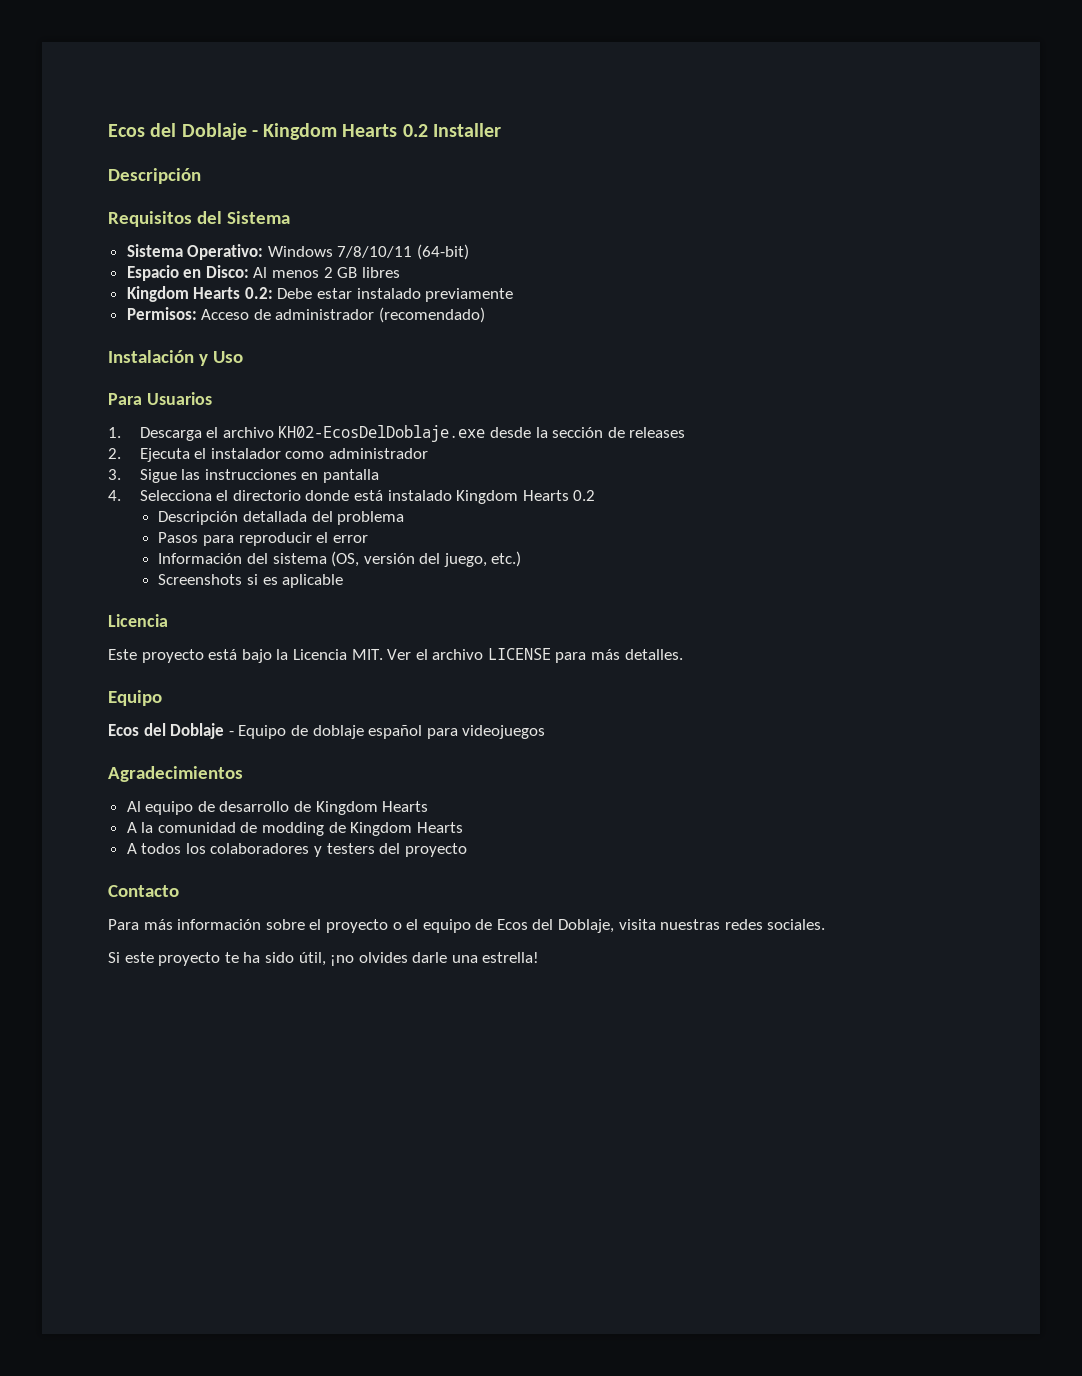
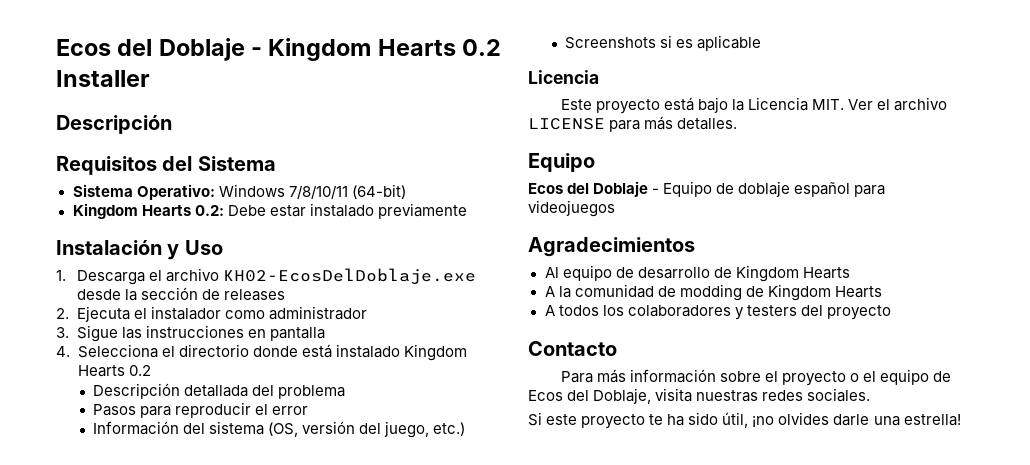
[126,265,400,281] // Espacio en Disco: Al menos 2 GB libres -> (406, 191) none
[126,307,486,323] // Permisos: Acceso de administrador (recomendado) -> (467, 211) none
[108,392,212,405] // Para Usuarios -> (223, 247) none

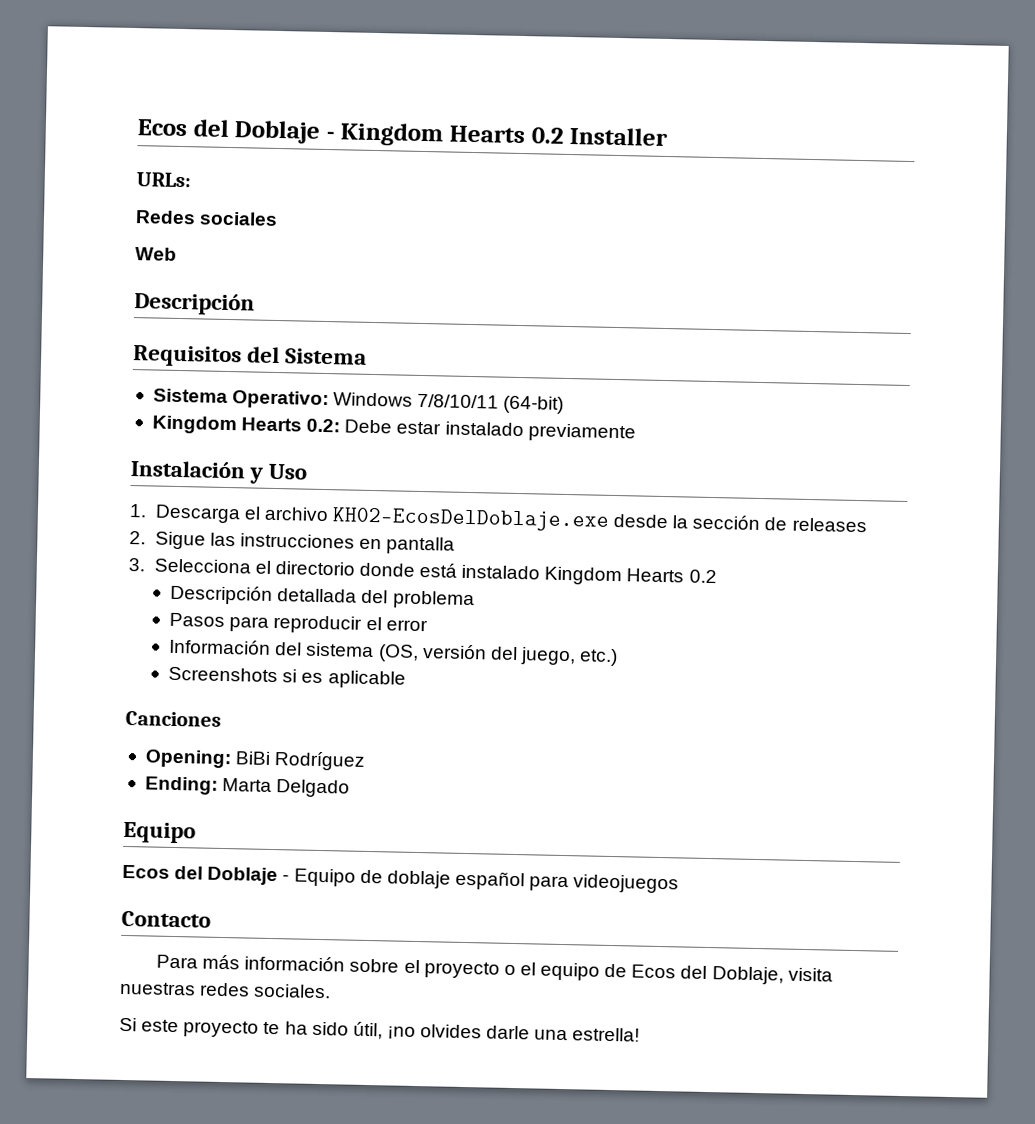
(150, 78) none -> [136,172,191,188] [135,210,279,226] [135,247,177,261] // URLs: // Redes sociales // Web
[76,306,367,322] [56,327,69,338] Ejecuta el instalador como administrador // 3. -> (146, 538) none
[56,346,70,357] 4. -> [128,557,145,572] 3.
[528,70,599,84] [561,97,948,114] [528,116,738,132] Licencia // Este proyecto está bajo la Licencia MIT. Ver el archivo LICENSE para más detalles. -> [125,710,221,727] [144,749,367,771] [144,776,351,798] Canciones // Opening: BiBi Rodríguez // Ending: Marta Delgado
[528,237,695,257] [544,265,850,282] [544,284,882,301] [544,305,891,320] // Agradecimientos // Al equipo de desarrollo de Kingdom Hearts // A la comunidad de modding de Kingdom Hearts // A todos los colaboradores y testers del proyecto -> (680, 884) none

